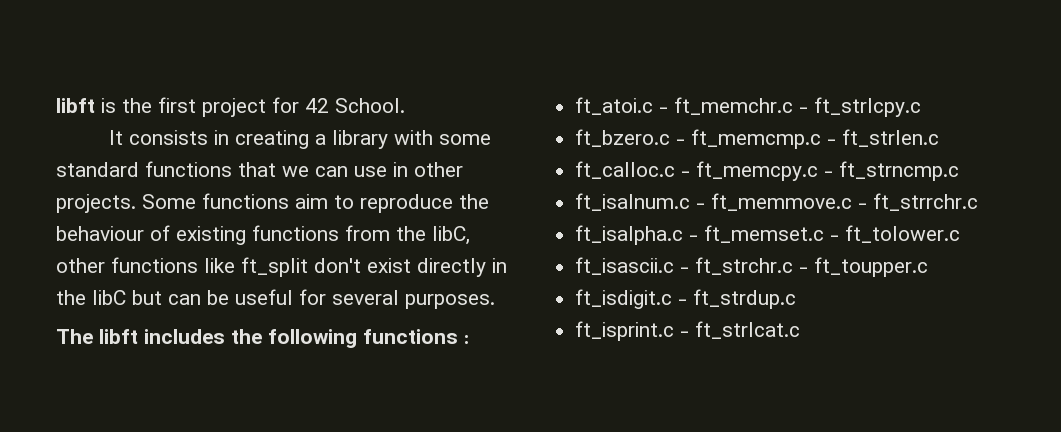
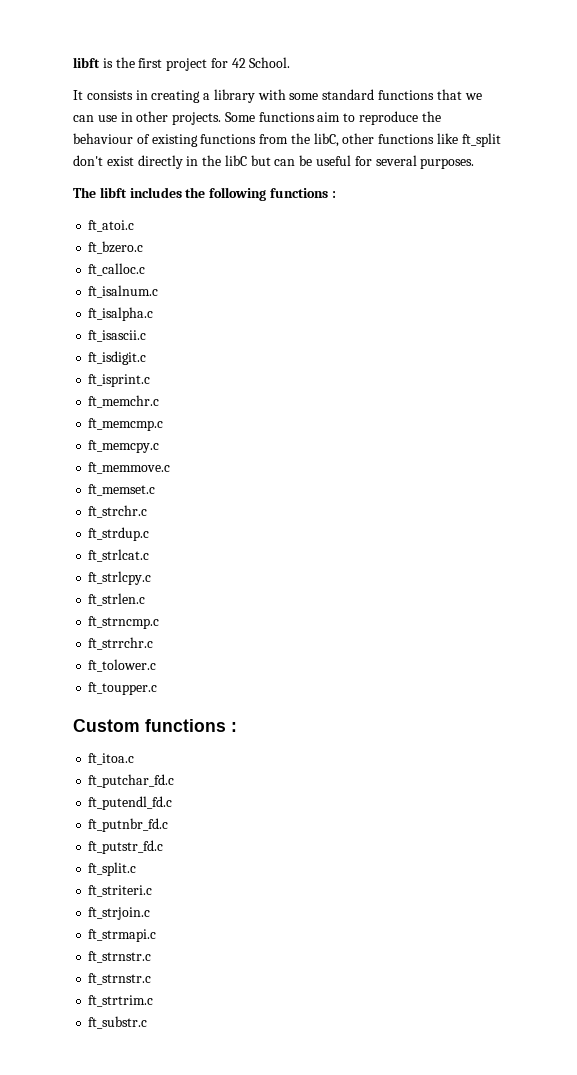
[659,97,922,117] [575,129,940,149] [575,161,960,181] [575,193,979,211] [575,225,961,245] [575,257,929,277] [575,289,797,309] [575,321,801,341] - ft_memchr.c - ft_strlcpy.c // ft_bzero.c - ft_memcmp.c - ft_strlen.c // ft_calloc.c - ft_memcpy.c - ft_strncmp.c // ft_isalnum.c - ft_memmove.c - ft_strrchr.c // ft_isalpha.c - ft_memset.c - ft_tolower.c // ft_isascii.c - ft_strchr.c - ft_toupper.c // ft_isdigit.c - ft_strdup.c // ft_isprint.c - ft_strlcat.c -> [88,241,144,254] [88,263,146,276] [88,285,159,298] [88,307,154,321] [88,330,147,342] [88,351,147,365] [88,374,151,387] [88,395,160,408] [88,418,164,431] [88,440,160,453] [88,462,171,474] [88,484,156,496] [88,505,148,518] [88,527,150,541] [88,549,150,562] [88,571,152,585] [88,593,146,606] [88,616,160,629] [88,637,154,650] [88,659,157,672] [88,682,158,695] [73,719,237,732] [88,753,135,765] [88,774,175,788] [88,796,173,810] [88,818,169,832] [88,840,164,854] [88,862,137,876] [88,885,153,897] [88,907,151,920] [88,929,157,942] [88,951,152,963] [88,973,152,985] [88,995,154,1007] [88,1016,148,1029] // ft_bzero.c // ft_calloc.c // ft_isalnum.c // ft_isalpha.c // ft_isascii.c // ft_isdigit.c // ft_isprint.c // ft_memchr.c // ft_memcmp.c // ft_memcpy.c // ft_memmove.c // ft_memset.c // ft_strchr.c // ft_strdup.c // ft_strlcat.c // ft_strlcpy.c // ft_strlen.c // ft_strncmp.c // ft_strrchr.c // ft_tolower.c // ft_toupper.c // Custom functions : // ft_itoa.c // ft_putchar_fd.c // ft_putendl_fd.c // ft_putnbr_fd.c // ft_putstr_fd.c // ft_split.c // ft_striteri.c // ft_strjoin.c // ft_strmapi.c // ft_strnstr.c // ft_strnstr.c // ft_strtrim.c // ft_substr.c

